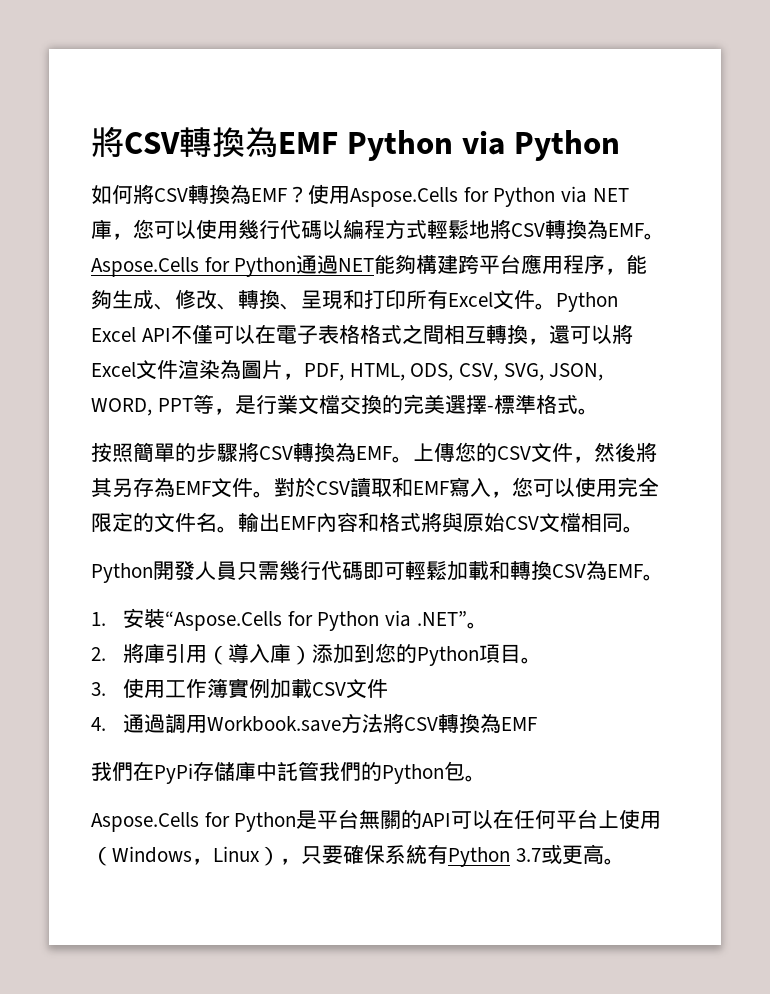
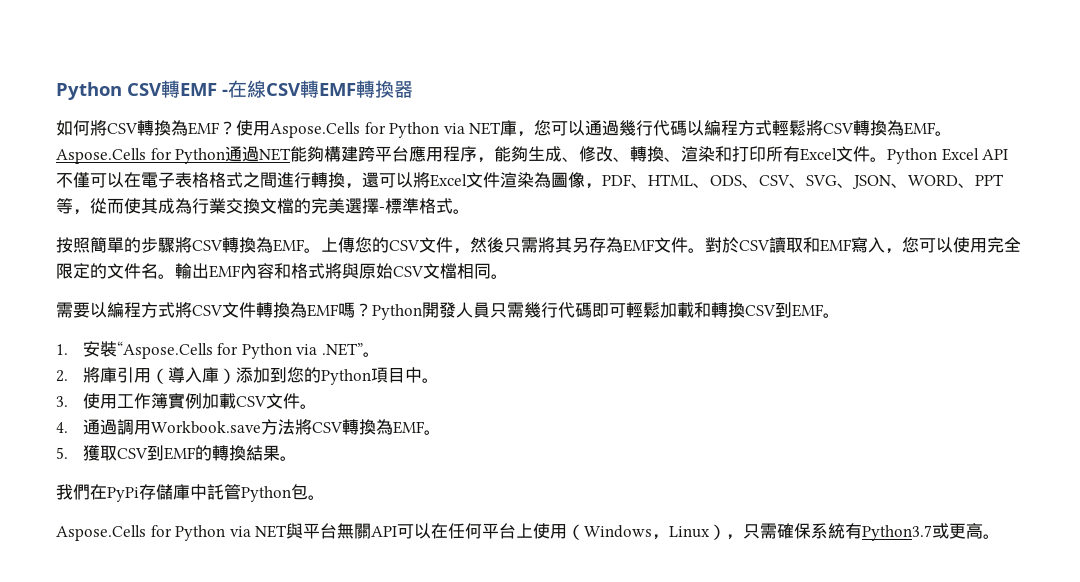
[91,126,620,161] 將CSV轉換為EMF Python via Python -> [56,80,413,100] Python CSV轉EMF -在線CSV轉EMF轉換器
[196,219,238,239] 使用 -> [585,120,620,136] 通過
[469,220,490,239] 地 -> (807, 128) none
[301,290,343,309] 呈現 -> [681,146,716,162] 渲染
[443,325,486,344] 相互 -> [277,172,311,188] 進行
[262,360,604,381] [91,394,382,416] 片，PDF, HTML, ODS, CSV, SVG, JSON, WORD, PPT等，是行業文檔交換 -> [568,172,1004,189] [56,198,294,215] 像，PDF、HTML、ODS、CSV、SVG、JSON、WORD、PPT等，從而使其成為行業交換文檔
(636, 452) none -> [504,237,538,253] 只需
(644, 529) none -> [56,302,372,318] 需要以編程方式將CSV文件轉換為EMF嗎？
[586,560,607,580] 為 -> [775,302,792,318] 到
(522, 653) none -> [404,367,422,383] 中
(389, 688) none -> [299,404,317,409] 。
(538, 724) none -> [423,430,441,435] [56,445,297,461] 。 // 5.獲取CSV到EMF的轉換結果。
[319,761,382,781] 我們的 -> (241, 492) none
[296,810,318,829] 是 -> [229,523,304,539] via NET與
[401,810,423,829] 的 -> (372, 531) none
[322,845,343,864] 要 -> [760,523,778,539] 需
[448,847,541,867] Python 3.7 -> [862,525,933,541] Python3.7

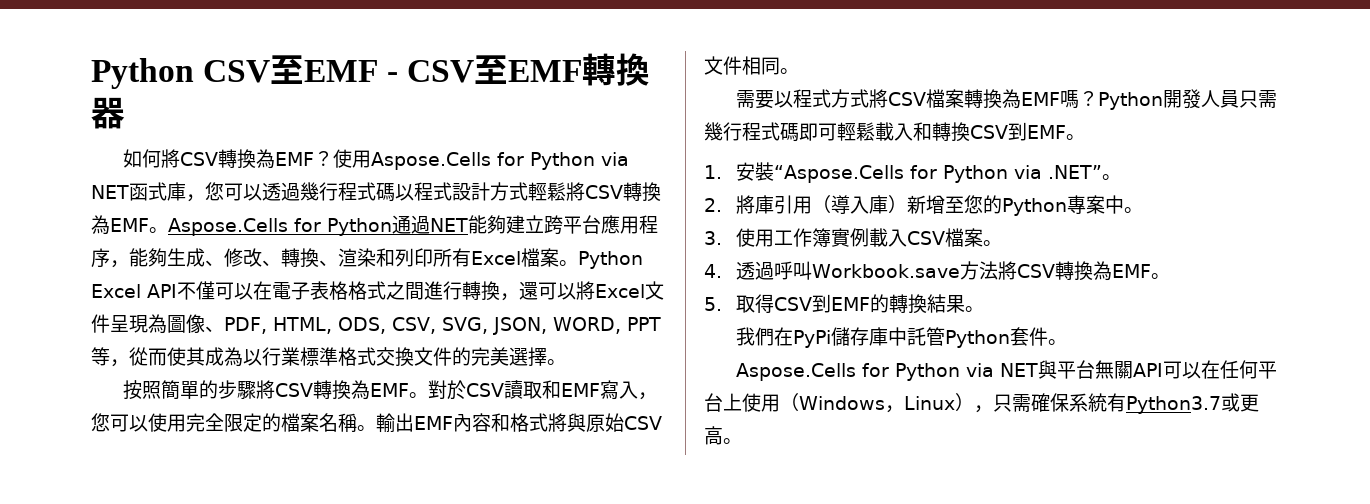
[161,80,180,98] 轉 -> [270,55,305,84] 至
[228,80,319,98] 在線CSV轉 -> [407,55,509,84] CSV至
(502, 128) none -> [129,182,167,201] 函式
[585,120,739,136] 通過幾行代碼以編程 -> [262,182,490,202] 透過幾行程式碼以程式設計
[324,146,359,162] 構建 -> [506,215,544,234] 建立
[732,146,750,162] 打 -> [395,248,414,267] 列
[836,146,871,162] 文件 -> [521,248,559,267] 檔案
[500,172,975,189] 渲染為圖像，PDF、HTML、ODS、CSV、SVG、JSON、WORD、 -> [110,314,621,335] 呈現為圖像、PDF, HTML, ODS, CSV, SVG, JSON, WORD,
[192,198,453,214] 行業交換文檔的完美選擇-標準格式 -> [243,347,547,367] 以行業標準格式交換文件的完美選擇
[321,237,705,254] 上傳您的CSV文件，然後只需將其另存為EMF文件。 -> (429, 395) none
[107,263,158,279] 文件名 -> [281,413,357,432] 檔案名稱
[440,263,457,279] 檔 -> [723,56,742,75] 件
[107,302,141,318] 編程 -> [793,89,832,108] 程式
[222,302,256,318] 文件 -> [926,89,965,108] 檔案
[558,302,575,318] 代 -> [742,122,780,141] 程式
[660,302,694,318] 加載 -> [875,122,913,141] 載入
[235,367,287,383] 添加到 -> [907,195,965,214] 新增至
[370,367,405,383] 項目 -> [1067,195,1106,214] 專案
[201,393,300,409] 加載CSV文件 -> [869,228,984,247] 載入CSV檔案
[82,419,151,435] 通過調用 -> [736,261,813,280] 透過呼叫
[82,445,117,461] 獲取 -> [736,294,775,313] 取得
[139,484,173,500] 存儲 -> [831,327,870,346] 儲存
[291,484,308,500] 包 -> [1010,327,1049,346] 套件

